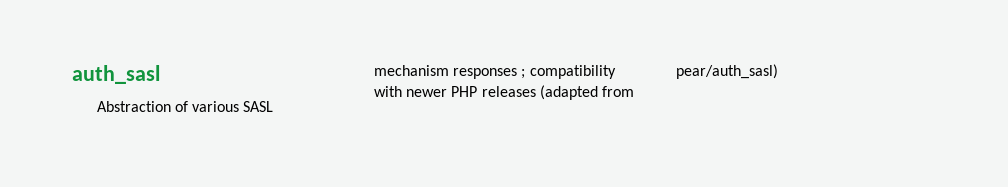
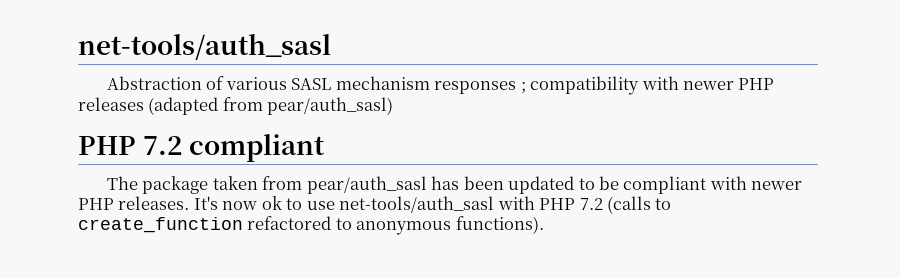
[72,65,160,84] auth_sasl -> [78,34,331,60] net-tools/auth_sasl
(778, 71) none -> [78,134,326,162] [106,176,803,194] [78,196,672,214] [78,216,544,235] // PHP 7.2 compliant // The package taken from pear/auth_sasl has been updated to be compliant with newer PHP releases. It's now ok to use net-tools/auth_sasl with PHP 7.2 (calls to create_function refactored to anonymous functions).

